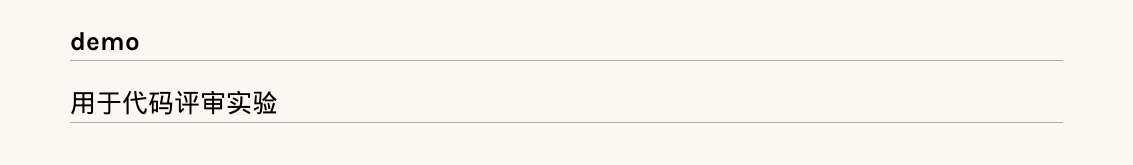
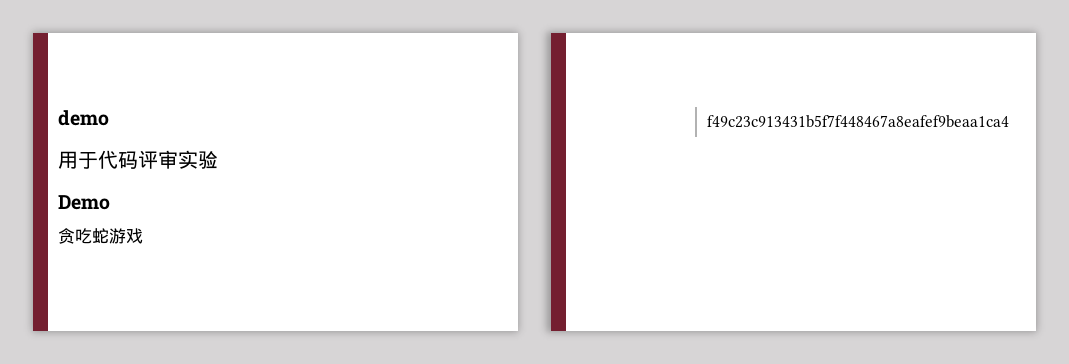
(278, 103) none -> [58,195,110,210] [58,228,143,244] [706,115,1009,128] // Demo // 贪吃蛇游戏 // f49c23c913431b5f7f448467a8eafef9beaa1ca4

